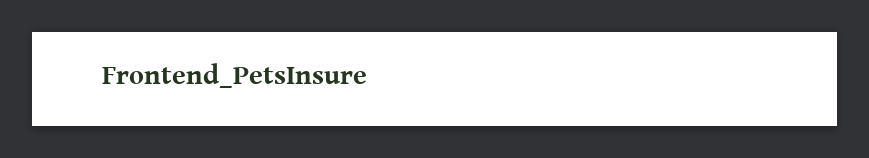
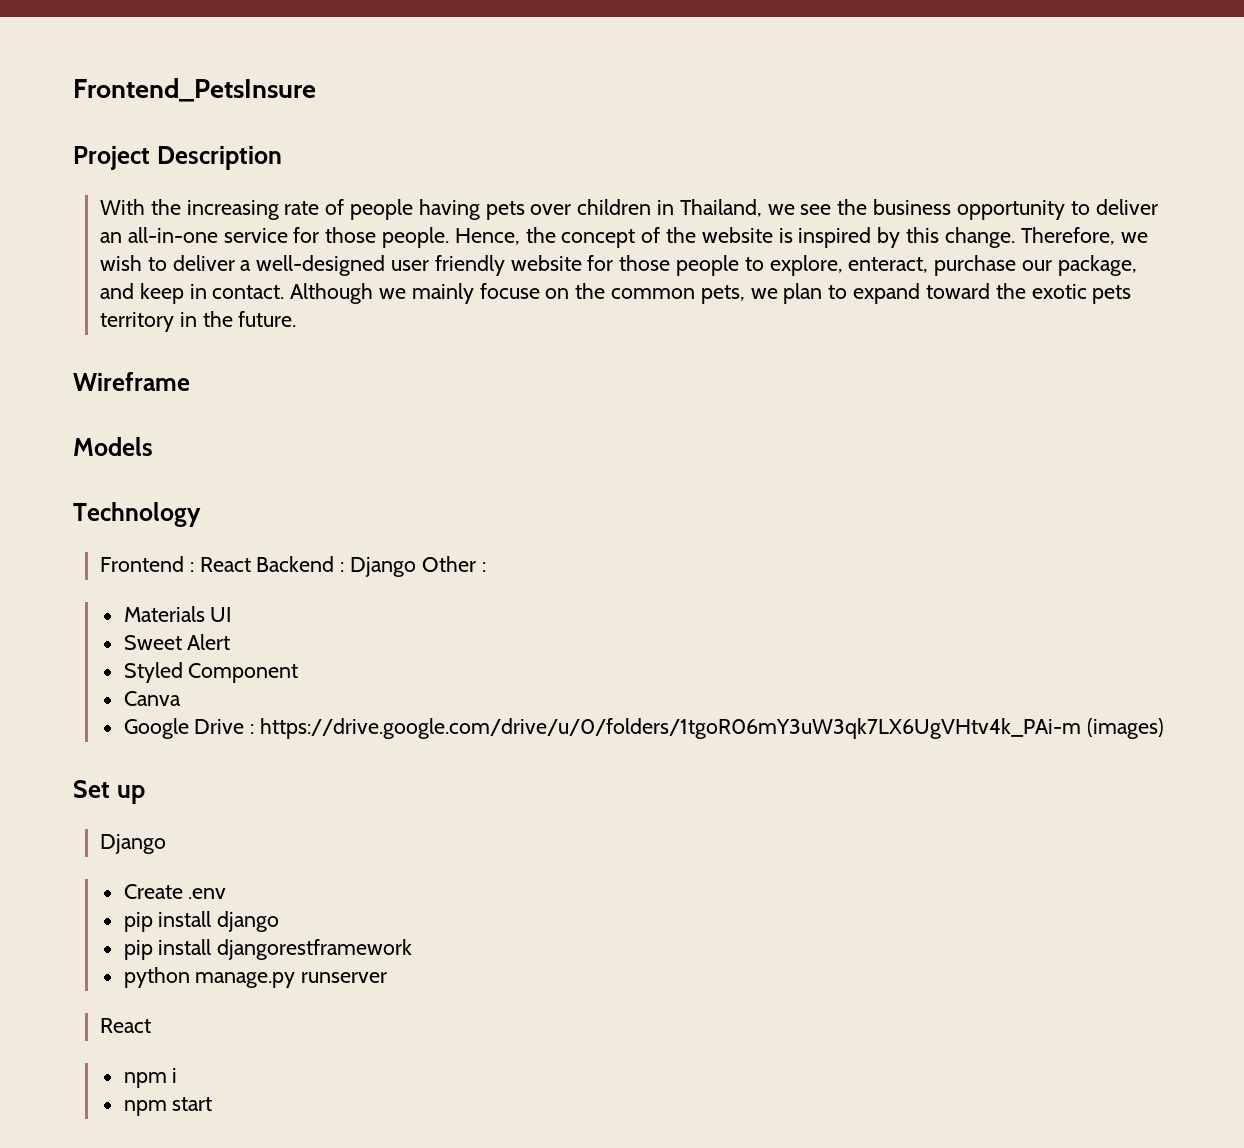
(367, 75) none -> [73,146,282,170] [100,199,1158,220] [100,227,1148,248] [100,255,1137,276] [100,283,1132,304] [100,311,297,332] [73,372,190,391] [73,437,153,456] [73,502,201,527] [100,556,486,577] [123,606,232,622] [123,634,231,650] [123,662,299,683] [123,691,181,706] [123,718,1164,739] [73,780,145,804] [100,834,167,854] [123,884,227,899] [123,911,280,932] [123,939,413,960] [123,967,388,988] [100,1018,152,1033] [123,1068,178,1088] [123,1097,213,1116] // Project Description // With the increasing rate of people having pets over children in Thailand, we see the business opportunity to deliver an all-in-one service for those people. Hence, the concept of the website is inspired by this change. Therefore, we wish to deliver a well-designed user friendly website for those people to explore, enteract, purchase our package, and keep in contact. Although we mainly focuse on the common pets, we plan to expand toward the exotic pets territory in the future. // Wireframe // Models // Technology // Frontend : React Backend : Django Other : // Materials UI // Sweet Alert // Styled Component // Canva // Google Drive : https://drive.google.com/drive/u/0/folders/1tgoR06mY3uW3qk7LX6UgVHtv4k_PAi-m (images) // Set up // Django // Create .env // pip install django // pip install djangorestframework // python manage.py runserver // React // npm i // npm start

